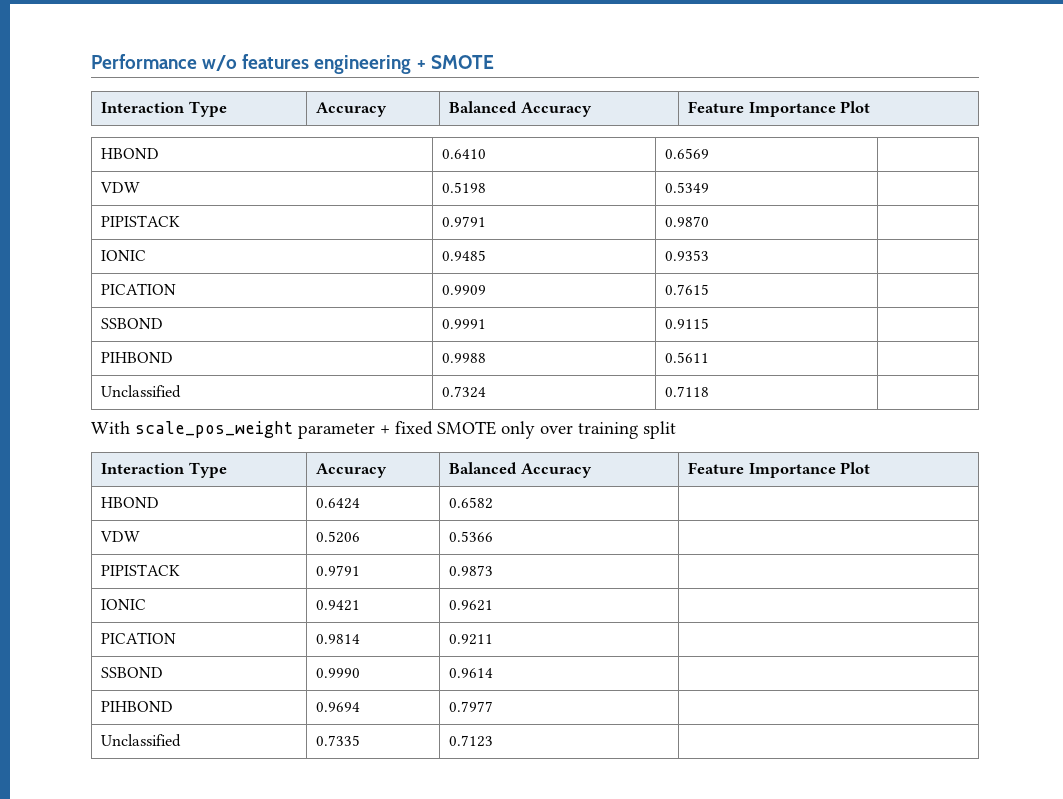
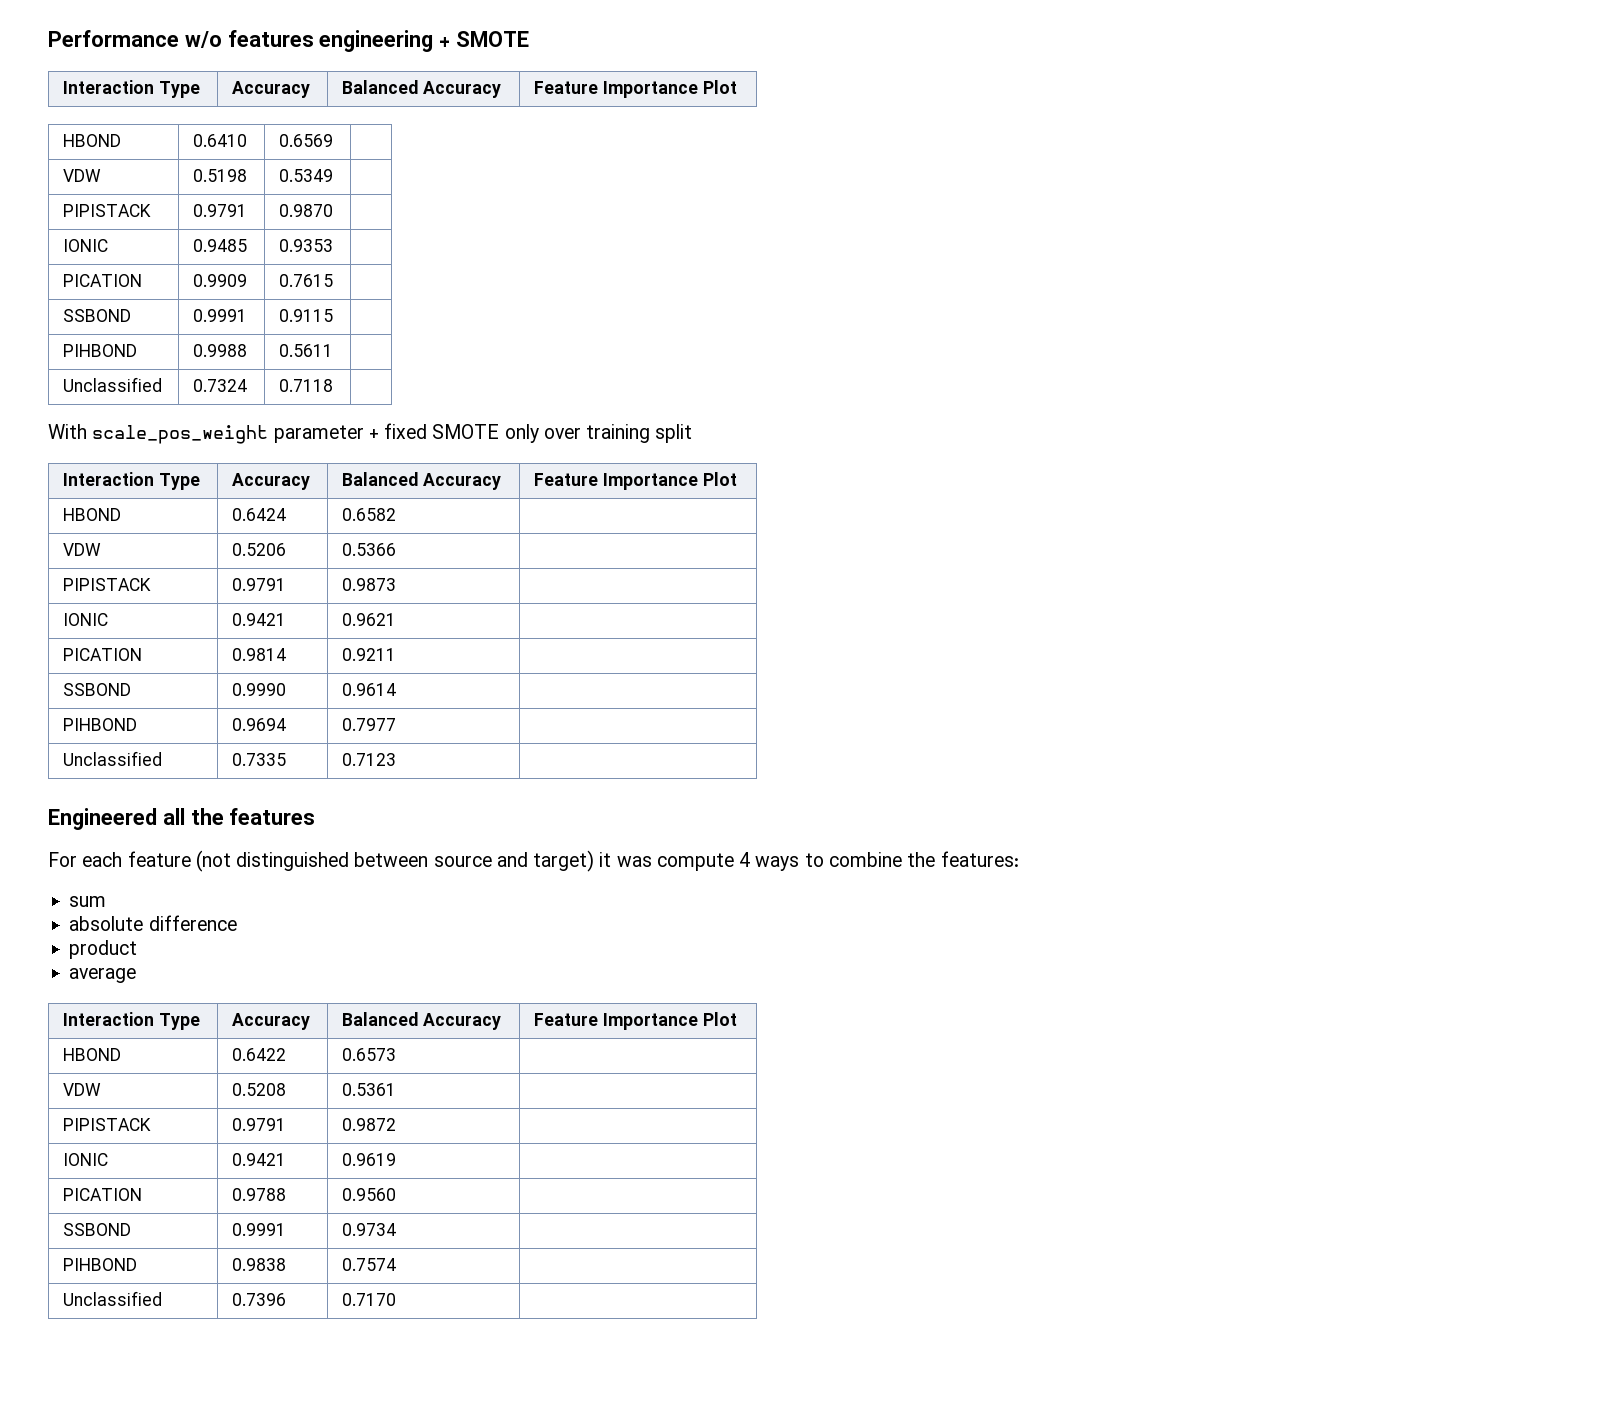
(494, 741) none -> [48,808,316,830] [48,850,1019,872] [69,896,107,907] [69,915,237,931] [69,940,138,959] [69,968,137,983] [63,1012,201,1030] [232,1013,311,1030] [342,1012,502,1030] [534,1012,737,1030] [63,1048,122,1061] [232,1048,287,1061] [342,1048,397,1061] [63,1083,102,1096] [232,1083,287,1096] [342,1083,397,1096] [63,1118,152,1131] [232,1118,287,1131] [342,1118,397,1131] [63,1153,109,1166] [232,1153,287,1166] [342,1153,397,1166] [63,1188,143,1201] [232,1188,287,1201] [342,1188,397,1201] [63,1223,132,1236] [232,1223,287,1236] [342,1223,397,1236] [63,1258,138,1271] [232,1258,287,1271] [342,1258,397,1271] [63,1291,163,1306] [232,1293,287,1306] [342,1293,397,1306] // Engineered all the features // For each feature (not distinguished between source and target) it was compute 4 ways to combine the features: // sum // absolute difference // product // average // Interaction Type | Accuracy | Balanced Accuracy | Feature Importance Plot // HBOND | 0.6422 | 0.6573 | // VDW | 0.5208 | 0.5361 | // PIPISTACK | 0.9791 | 0.9872 | // IONIC | 0.9421 | 0.9619 | // PICATION | 0.9788 | 0.9560 | // SSBOND | 0.9991 | 0.9734 | // PIHBOND | 0.9838 | 0.7574 | // Unclassified | 0.7396 | 0.7170 |

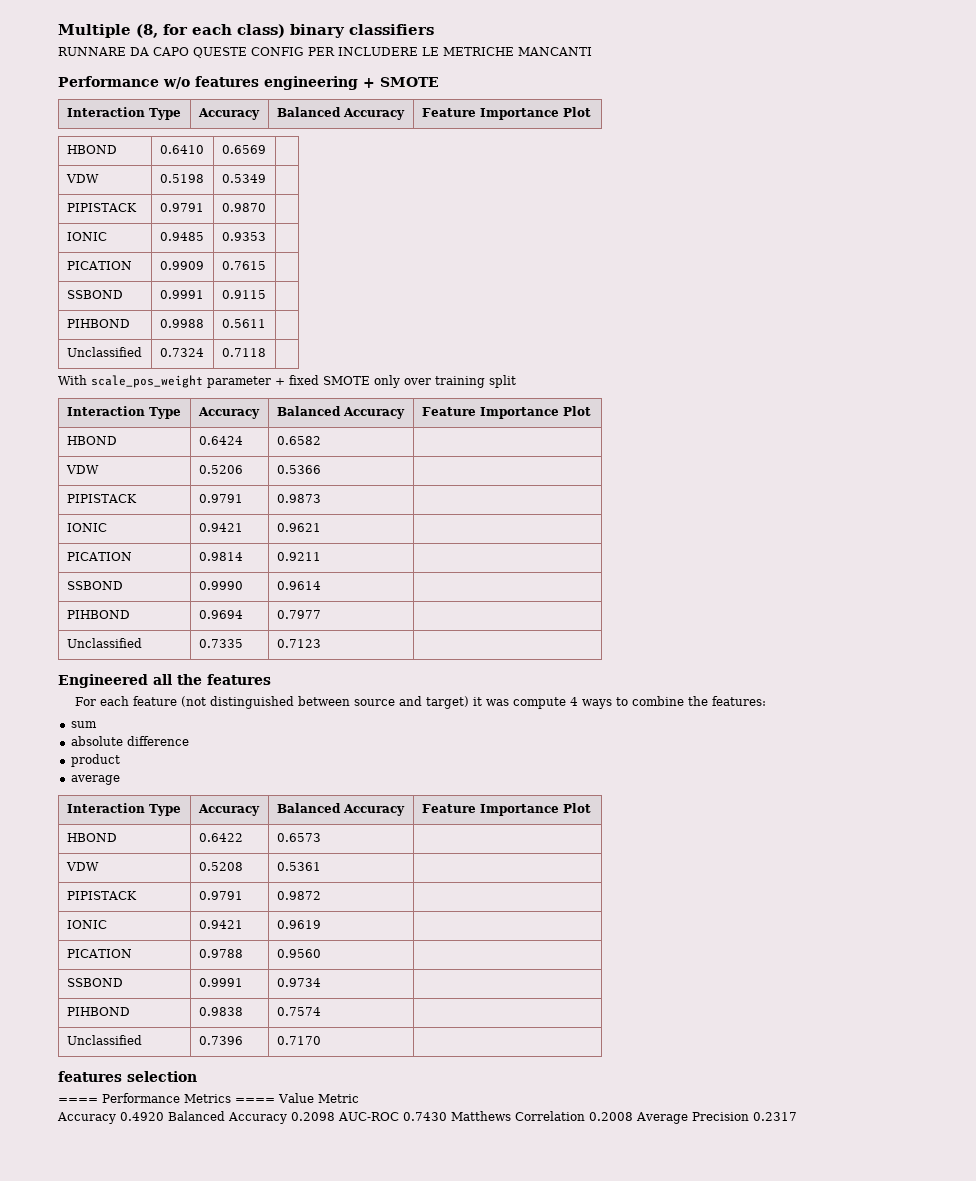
(48, 38) none -> [58,24,434,38] [58,47,592,58] Multiple (8, for each class) binary classifiers // RUNNARE DA CAPO QUESTE CONFIG PER INCLUDERE LE METRICHE MANCANTI //
(397, 1299) none -> [58,1071,197,1082] [58,1093,359,1103] [57,1111,797,1124] // features selection // ==== Performance Metrics ==== Value Metric // Accuracy 0.4920 Balanced Accuracy 0.2098 AUC-ROC 0.7430 Matthews Correlation 0.2008 Average Precision 0.2317

